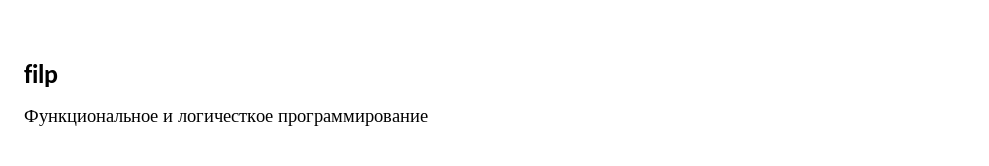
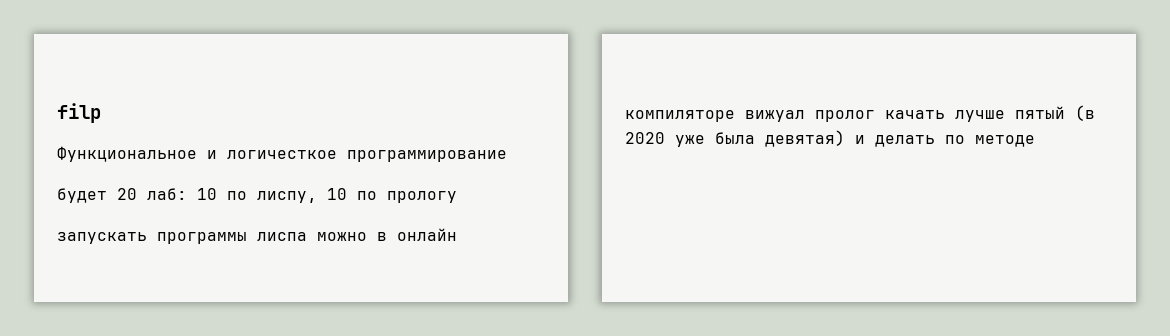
(428, 119) none -> [57,188,457,203] [57,228,457,244] [625,105,1095,122] [625,130,1035,147] // будет 20 лаб: 10 по лиспу, 10 по прологу // запускать программы лиспа можно в онлайн компиляторе вижуал пролог качать лучше пятый (в 2020 уже была девятая) и делать по методе

